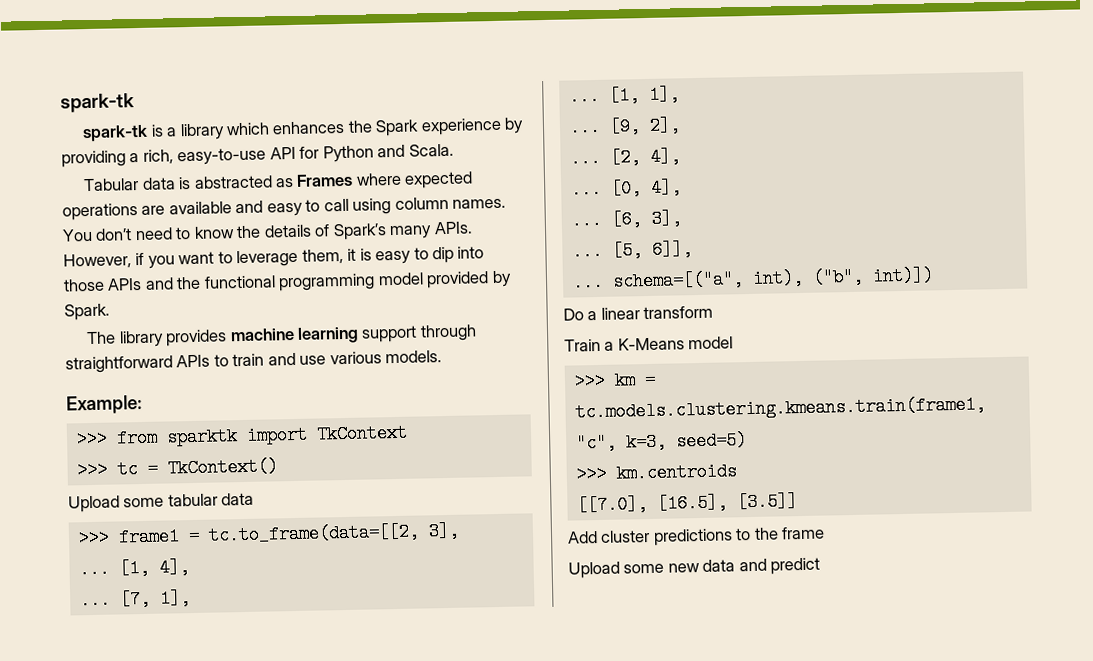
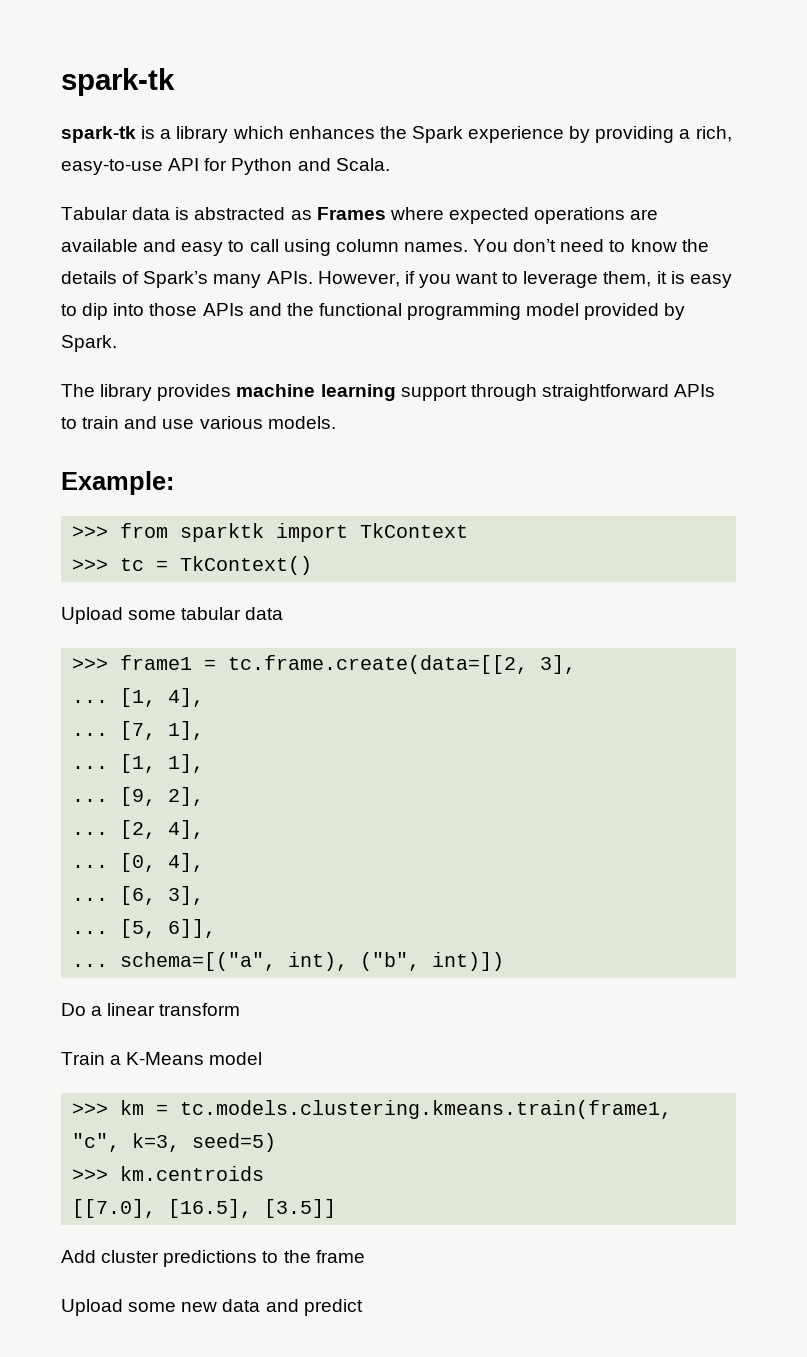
[207,522,420,545] tc.to_frame(data=[[2, -> [228,655,529,674] tc.frame.create(data=[[2,

